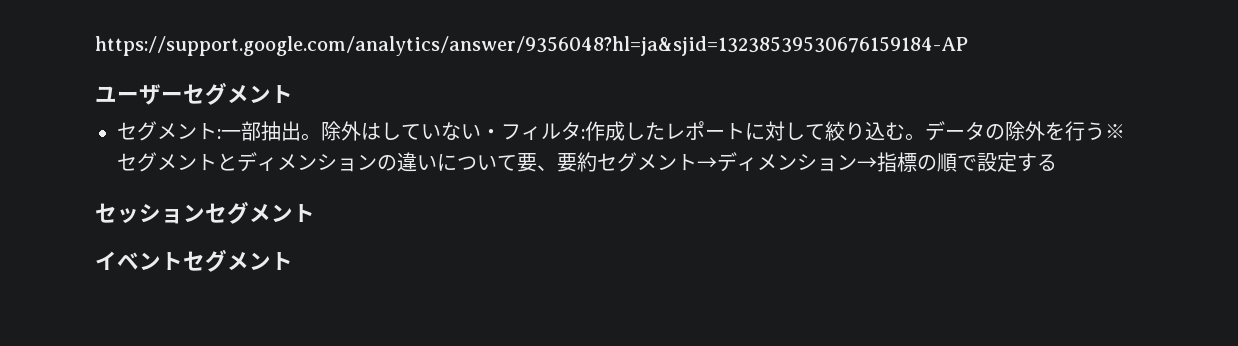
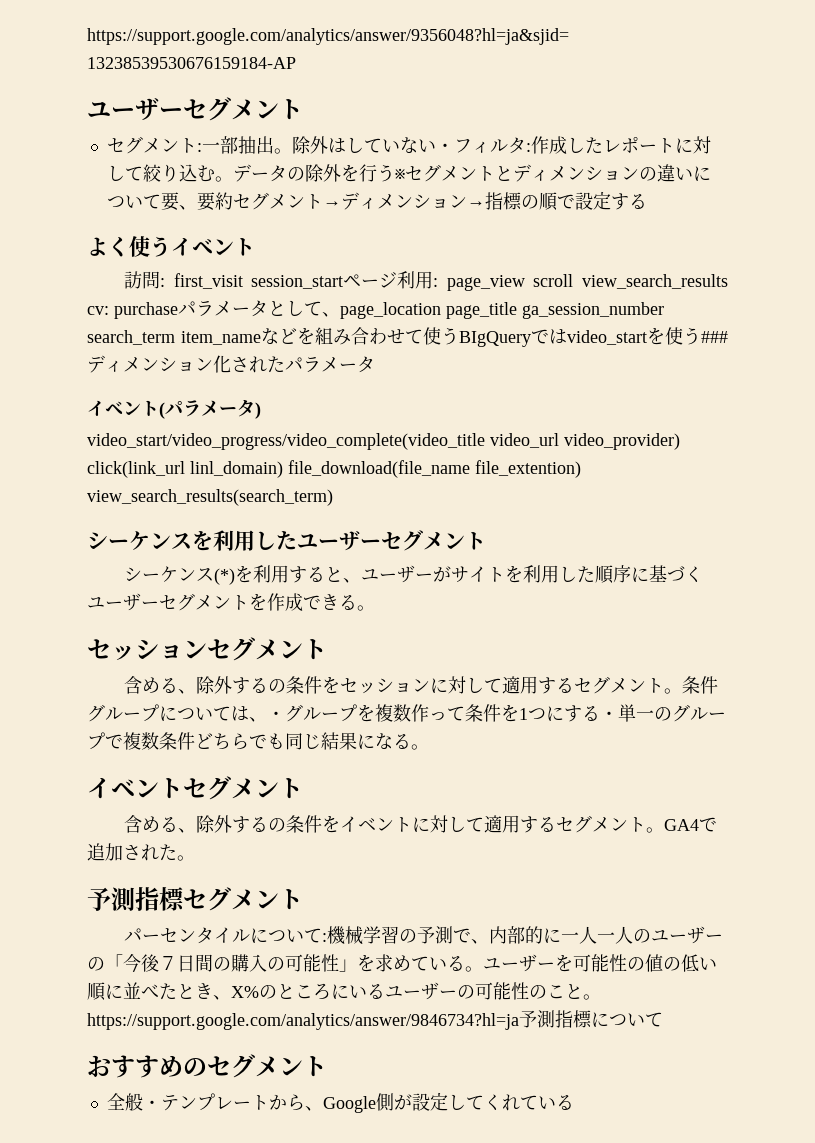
(1057, 162) none -> [87,236,255,257] [123,271,728,291] [87,300,664,319] [87,327,728,347] [87,355,375,373] [87,399,261,419] [87,433,680,450] [87,460,581,478] [87,489,333,506] [87,530,486,551] [123,565,703,585] [87,593,375,611] // よく使うイベント // 訪問: first_visit session_startページ利用: page_view scroll view_search_results cv: purchaseパラメータとして、page_location page_title ga_session_number search_term item_nameなどを組み合わせて使うBIgQueryではvideo_startを使う###ディメンション化されたパラメータ // イベント(パラメータ) // video_start/video_progress/video_complete(video_title video_url video_provider) click(link_url linl_domain) file_download(file_name file_extention) view_search_results(search_term) // シーケンスを利用したユーザーセグメント // シーケンス(*)を利用すると、ユーザーがサイトを利用した順序に基づくユーザーセグメントを作成できる。
(315, 213) none -> [123,676,718,694] [87,704,726,722] [87,732,429,750] // 含める、除外するの条件をセッションに対して適用するセグメント。条件グループについては、・グループを複数作って条件を1つにする・単一のグループで複数条件どちらでも同じ結果になる。
(293, 261) none -> [123,815,717,833] [87,843,195,861] [87,887,303,912] [123,926,723,945] [87,954,717,973] [87,982,601,1001] [87,1010,663,1030] [87,1054,327,1078] [106,1092,574,1113] // 含める、除外するの条件をイベントに対して適用するセグメント。GA4で追加された。 // 予測指標セグメント // パーセンタイルについて:機械学習の予測で、内部的に一人一人のユーザーの「今後７日間の購入の可能性」を求めている。ユーザーを可能性の値の低い順に並べたとき、X%のところにいるユーザーの可能性のこと。https://support.google.com/analytics/answer/9846734?hl=ja予測指標について // おすすめのセグメント // 全般・テンプレートから、Google側が設定してくれている

